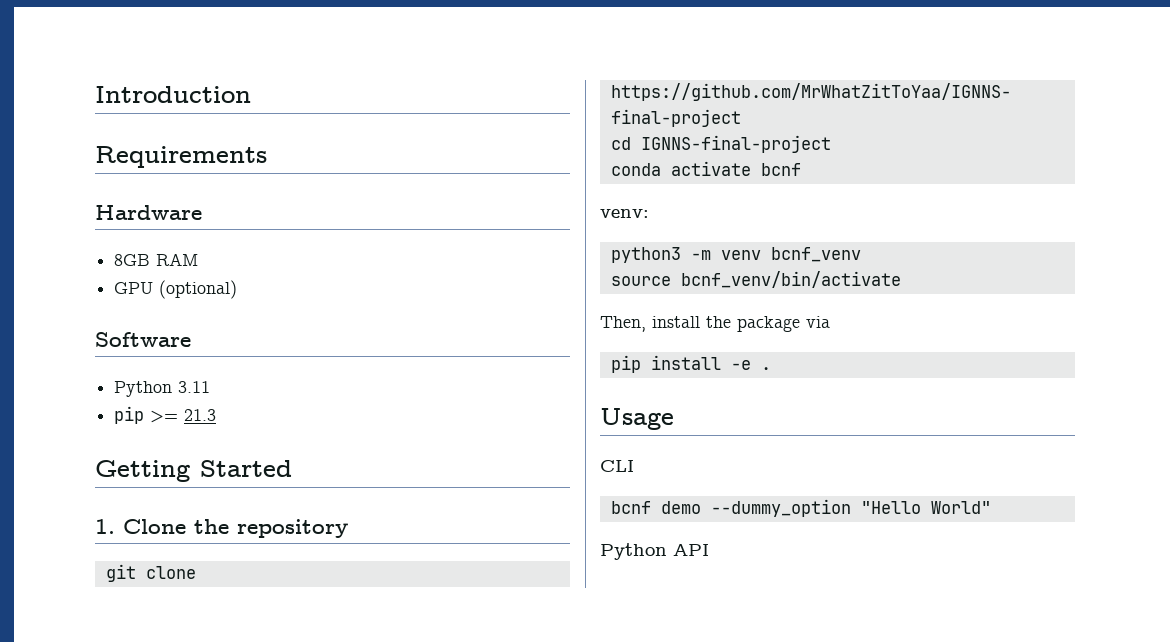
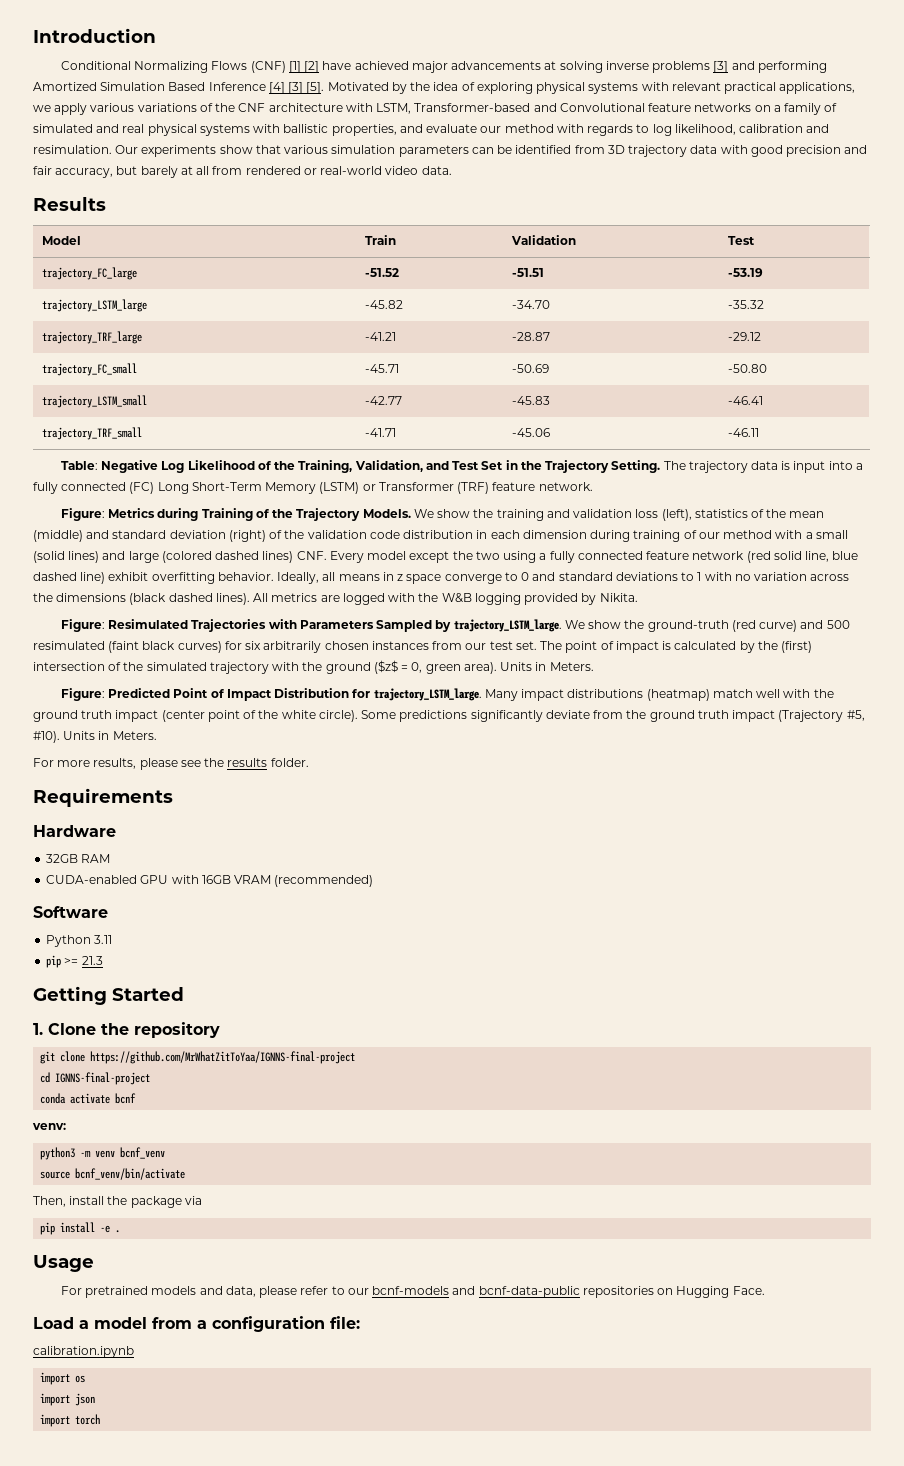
(251, 94) none -> [60,61,827,73] [33,82,856,94] [33,103,838,115] [33,124,830,136] [33,145,868,157] [33,166,452,178] [33,197,106,211] [41,236,81,245] [364,235,396,245] [510,235,576,245] [727,236,755,245] [41,267,137,280] [364,268,399,277] [511,268,544,277] [727,268,763,277] [41,299,147,312] [364,300,403,309] [511,300,550,309] [727,300,764,309] [41,331,142,344] [364,332,396,341] [511,332,550,341] [727,332,761,341] [41,363,137,376] [364,364,399,373] [511,364,549,373] [727,364,767,373] [41,395,147,408] [364,396,402,405] [511,396,550,405] [727,396,763,405] [41,427,142,440] [364,428,396,437] [511,428,550,437] [727,428,759,437] [60,460,863,473] [33,482,593,494] [60,508,825,521] [33,530,848,542] [33,551,859,563] [33,572,850,584] [33,593,638,605] [60,619,850,632] [33,641,813,653] [33,660,594,674] [60,688,834,701] [33,710,865,722] [33,731,157,743] [33,758,309,770] // Conditional Normalizing Flows (CNF) [1] [2] have achieved major advancements at solving inverse problems [3] and performing Amortized Simulation Based Inference [4] [3] [5]. Motivated by the idea of exploring physical systems with relevant practical applications, we apply various variations of the CNF architecture with LSTM, Transformer-based and Convolutional feature networks on a family of simulated and real physical systems with ballistic properties, and evaluate our method with regards to log likelihood, calibration and resimulation. Our experiments show that various simulation parameters can be identified from 3D trajectory data with good precision and fair accuracy, but barely at all from rendered or real-world video data. // Results // Model | Train | Validation | Test // trajectory_FC_large | -51.52 | -51.51 | -53.19 // trajectory_LSTM_large | -45.82 | -34.70 | -35.32 // trajectory_TRF_large | -41.21 | -28.87 | -29.12 // trajectory_FC_small | -45.71 | -50.69 | -50.80 // trajectory_LSTM_small | -42.77 | -45.83 | -46.41 // trajectory_TRF_small | -41.71 | -45.06 | -46.11 // Table: Negative Log Likelihood of the Training, Validation, and Test Set in the Trajectory Setting. The trajectory data is input into a fully connected (FC) Long Short-Term Memory (LSTM) or Transformer (TRF) feature network. // Figure: Metrics during Training of the Trajectory Models. We show the training and validation loss (left), statistics of the mean (middle) and standard deviation (right) of the validation code distribution in each dimension during training of our method with a small (solid lines) and large (colored dashed lines) CNF. Every model except the two using a fully connected feature network (red solid line, blue dashed line) exhibit overfitting behavior. Ideally, all means in z space converge to 0 and standard deviations to 1 with no variation across the dimensions (black dashed lines). All metrics are logged with the W&B logging provided by Nikita. // Figure: Resimulated Trajectories with Parameters Sampled by trajectory_LSTM_large. We show the ground-truth (red curve) and 500 resimulated (faint black curves) for six arbitrarily chosen instances from our test set. The point of impact is calculated by the (first) intersection of the simulated trajectory with the ground ($z$ = 0, green area). Units in Meters. // Figure: Predicted Point of Impact Distribution for trajectory_LSTM_large. Many impact distributions (heatmap) match well with the ground truth impact (center point of the white circle). Some predictions significantly deviate from the ground truth impact (Trajectory #5, #10). Units in Meters. // For more results, please see the results folder.
[114,254,151,266] 8GB -> [46,854,79,863] 32GB
[114,280,238,299] GPU (optional) -> [46,875,374,887] CUDA-enabled GPU with 16GB VRAM (recommended)
[600,460,634,472] [610,499,991,517] [600,543,709,560] CLI // bcnf demo --dummy_option "Hello World" // Python API -> [60,1286,765,1298] [33,1316,360,1332] [33,1346,134,1358] [40,1372,86,1385] [40,1393,96,1406] [40,1414,101,1427] For pretrained models and data, please refer to our bcnf-models and bcnf-data-public repositories on Hugging Face. // Load a model from a configuration file: // calibration.ipynb // import os // import json // import torch

